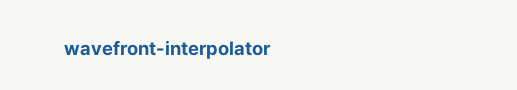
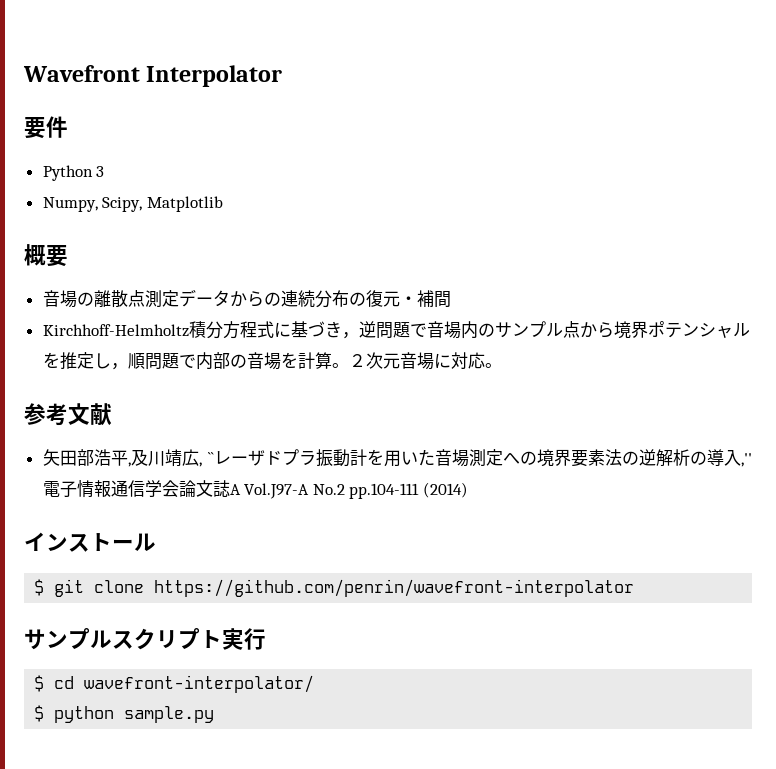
[64,40,271,59] wavefront-interpolator -> [23,65,283,87] [24,116,68,139] [42,165,105,181] [42,196,223,212] [24,244,68,267] [42,289,451,308] [42,321,750,339] [42,352,502,370] [24,403,112,426] [42,449,752,467] [42,480,469,499] [24,532,156,552] [34,579,635,597] [24,628,266,650] [34,675,315,693] [34,705,215,723] Wavefront Interpolator // 要件 // Python 3 // Numpy, Scipy, Matplotlib // 概要 // 音場の離散点測定データからの連続分布の復元・補間 // Kirchhoff-Helmholtz積分方程式に基づき，逆問題で音場内のサンプル点から境界ポテンシャルを推定し，順問題で内部の音場を計算。２次元音場に対応。 // 参考文献 // 矢田部浩平,及川靖広, ``レーザドプラ振動計を用いた音場測定への境界要素法の逆解析の導入,''電子情報通信学会論文誌A Vol.J97-A No.2 pp.104-111 (2014) // インストール // $ git clone https://github.com/penrin/wavefront-interpolator // サンプルスクリプト実行 // $ cd wavefront-interpolator/ // $ python sample.py

